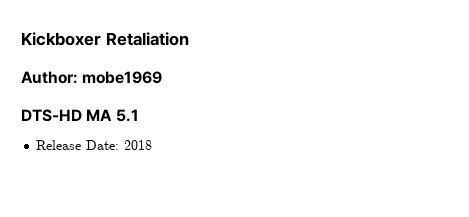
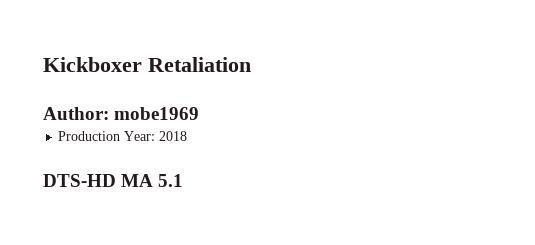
(163, 77) none -> [58,131,188,141] // Production Year: 2018
[36,140,153,150] // Release Date: 2018 -> (184, 180) none

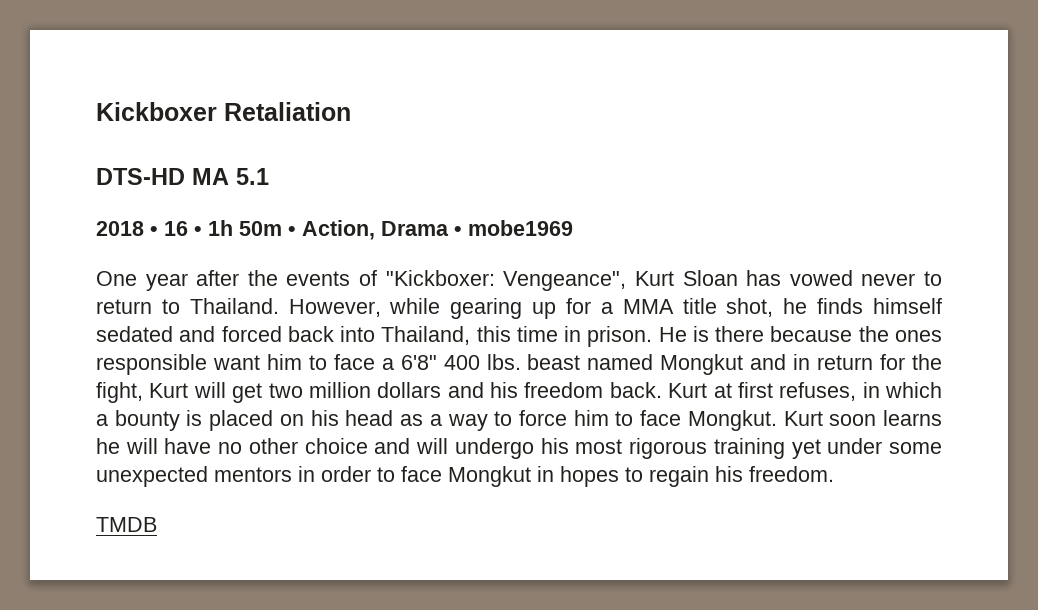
[43,107,200,120] [58,131,188,141] [43,174,184,187] Author: mobe1969 // Production Year: 2018 // DTS-HD MA 5.1 -> [96,168,269,185] [96,220,573,240] [96,270,943,291] [96,298,942,319] [96,326,942,347] [96,354,942,375] [96,382,942,403] [96,410,942,431] [96,438,943,459] [96,466,834,487] [96,517,157,532] DTS-HD MA 5.1 // 2018 • 16 • 1h 50m • Action, Drama • mobe1969 // One year after the events of "Kickboxer: Vengeance", Kurt Sloan has vowed never to return to Thailand. However, while gearing up for a MMA title shot, he finds himself sedated and forced back into Thailand, this time in prison. He is there because the ones responsible want him to face a 6'8" 400 lbs. beast named Mongkut and in return for the fight, Kurt will get two million dollars and his freedom back. Kurt at first refuses, in which a bounty is placed on his head as a way to force him to face Mongkut. Kurt soon learns he will have no other choice and will undergo his most rigorous training yet under some unexpected mentors in order to face Mongkut in hopes to regain his freedom. // TMDB

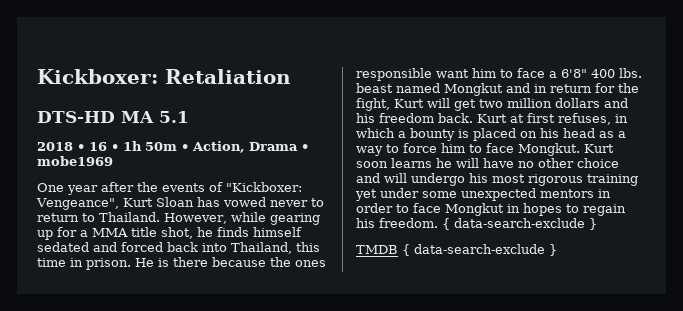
[96,102,217,121] Kickboxer -> [37,69,158,84] Kickboxer:
[96,517,157,532] // TMDB -> [442,218,597,230] [356,244,557,256] { data-search-exclude } // TMDB { data-search-exclude }

